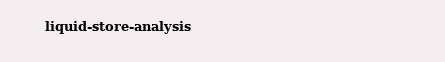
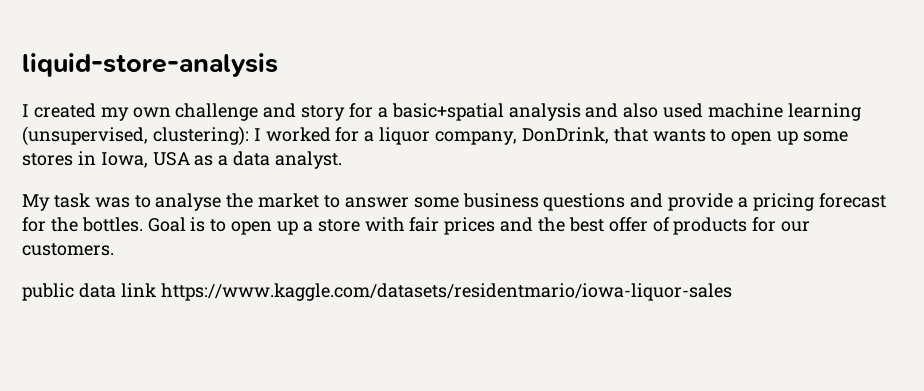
(191, 27) none -> [22,103,861,121] [22,126,849,146] [22,151,343,169] [22,193,886,211] [22,217,811,235] [22,243,114,256] [22,283,732,301] // I created my own challenge and story for a basic+spatial analysis and also used machine learning (unsupervised, clustering): I worked for a liquor company, DonDrink, that wants to open up some stores in Iowa, USA as a data analyst. // My task was to analyse the market to answer some business questions and provide a pricing forecast for the bottles. Goal is to open up a store with fair prices and the best offer of products for our customers. // public data link https://www.kaggle.com/datasets/residentmario/iowa-liquor-sales

